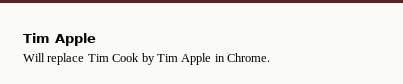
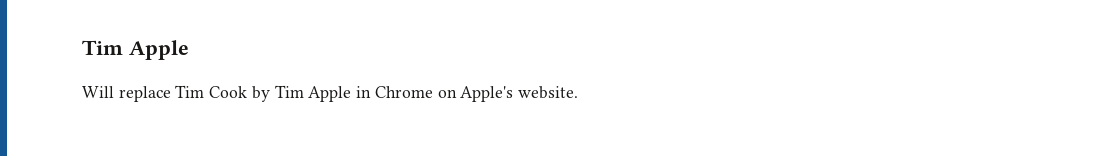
[227,53,270,62] Chrome. -> [374,86,578,102] Chrome on Apple's website.

